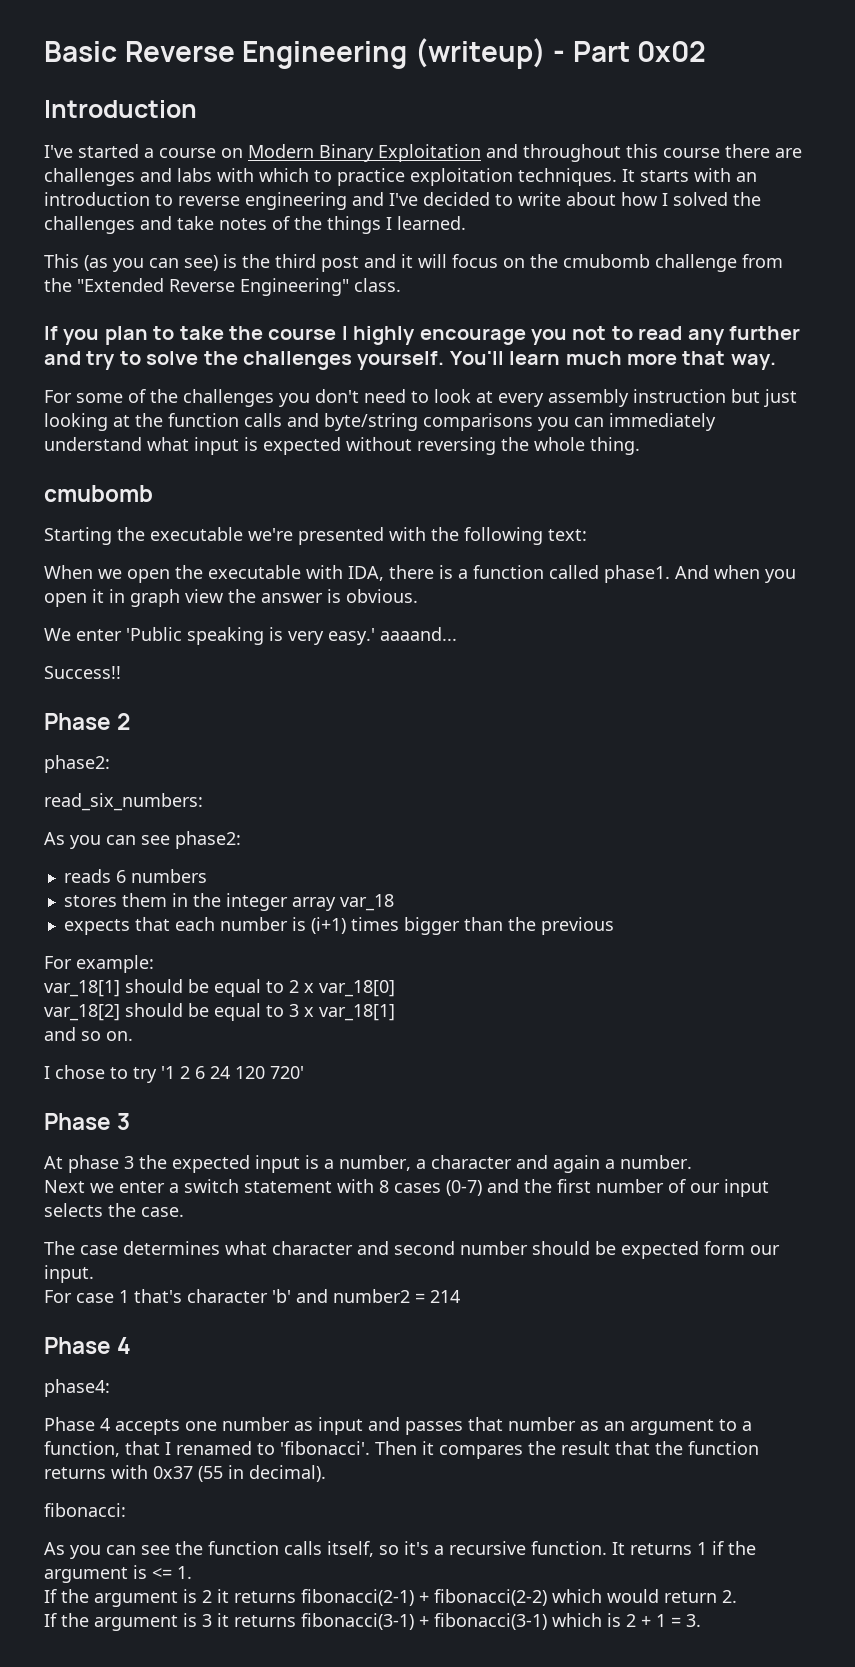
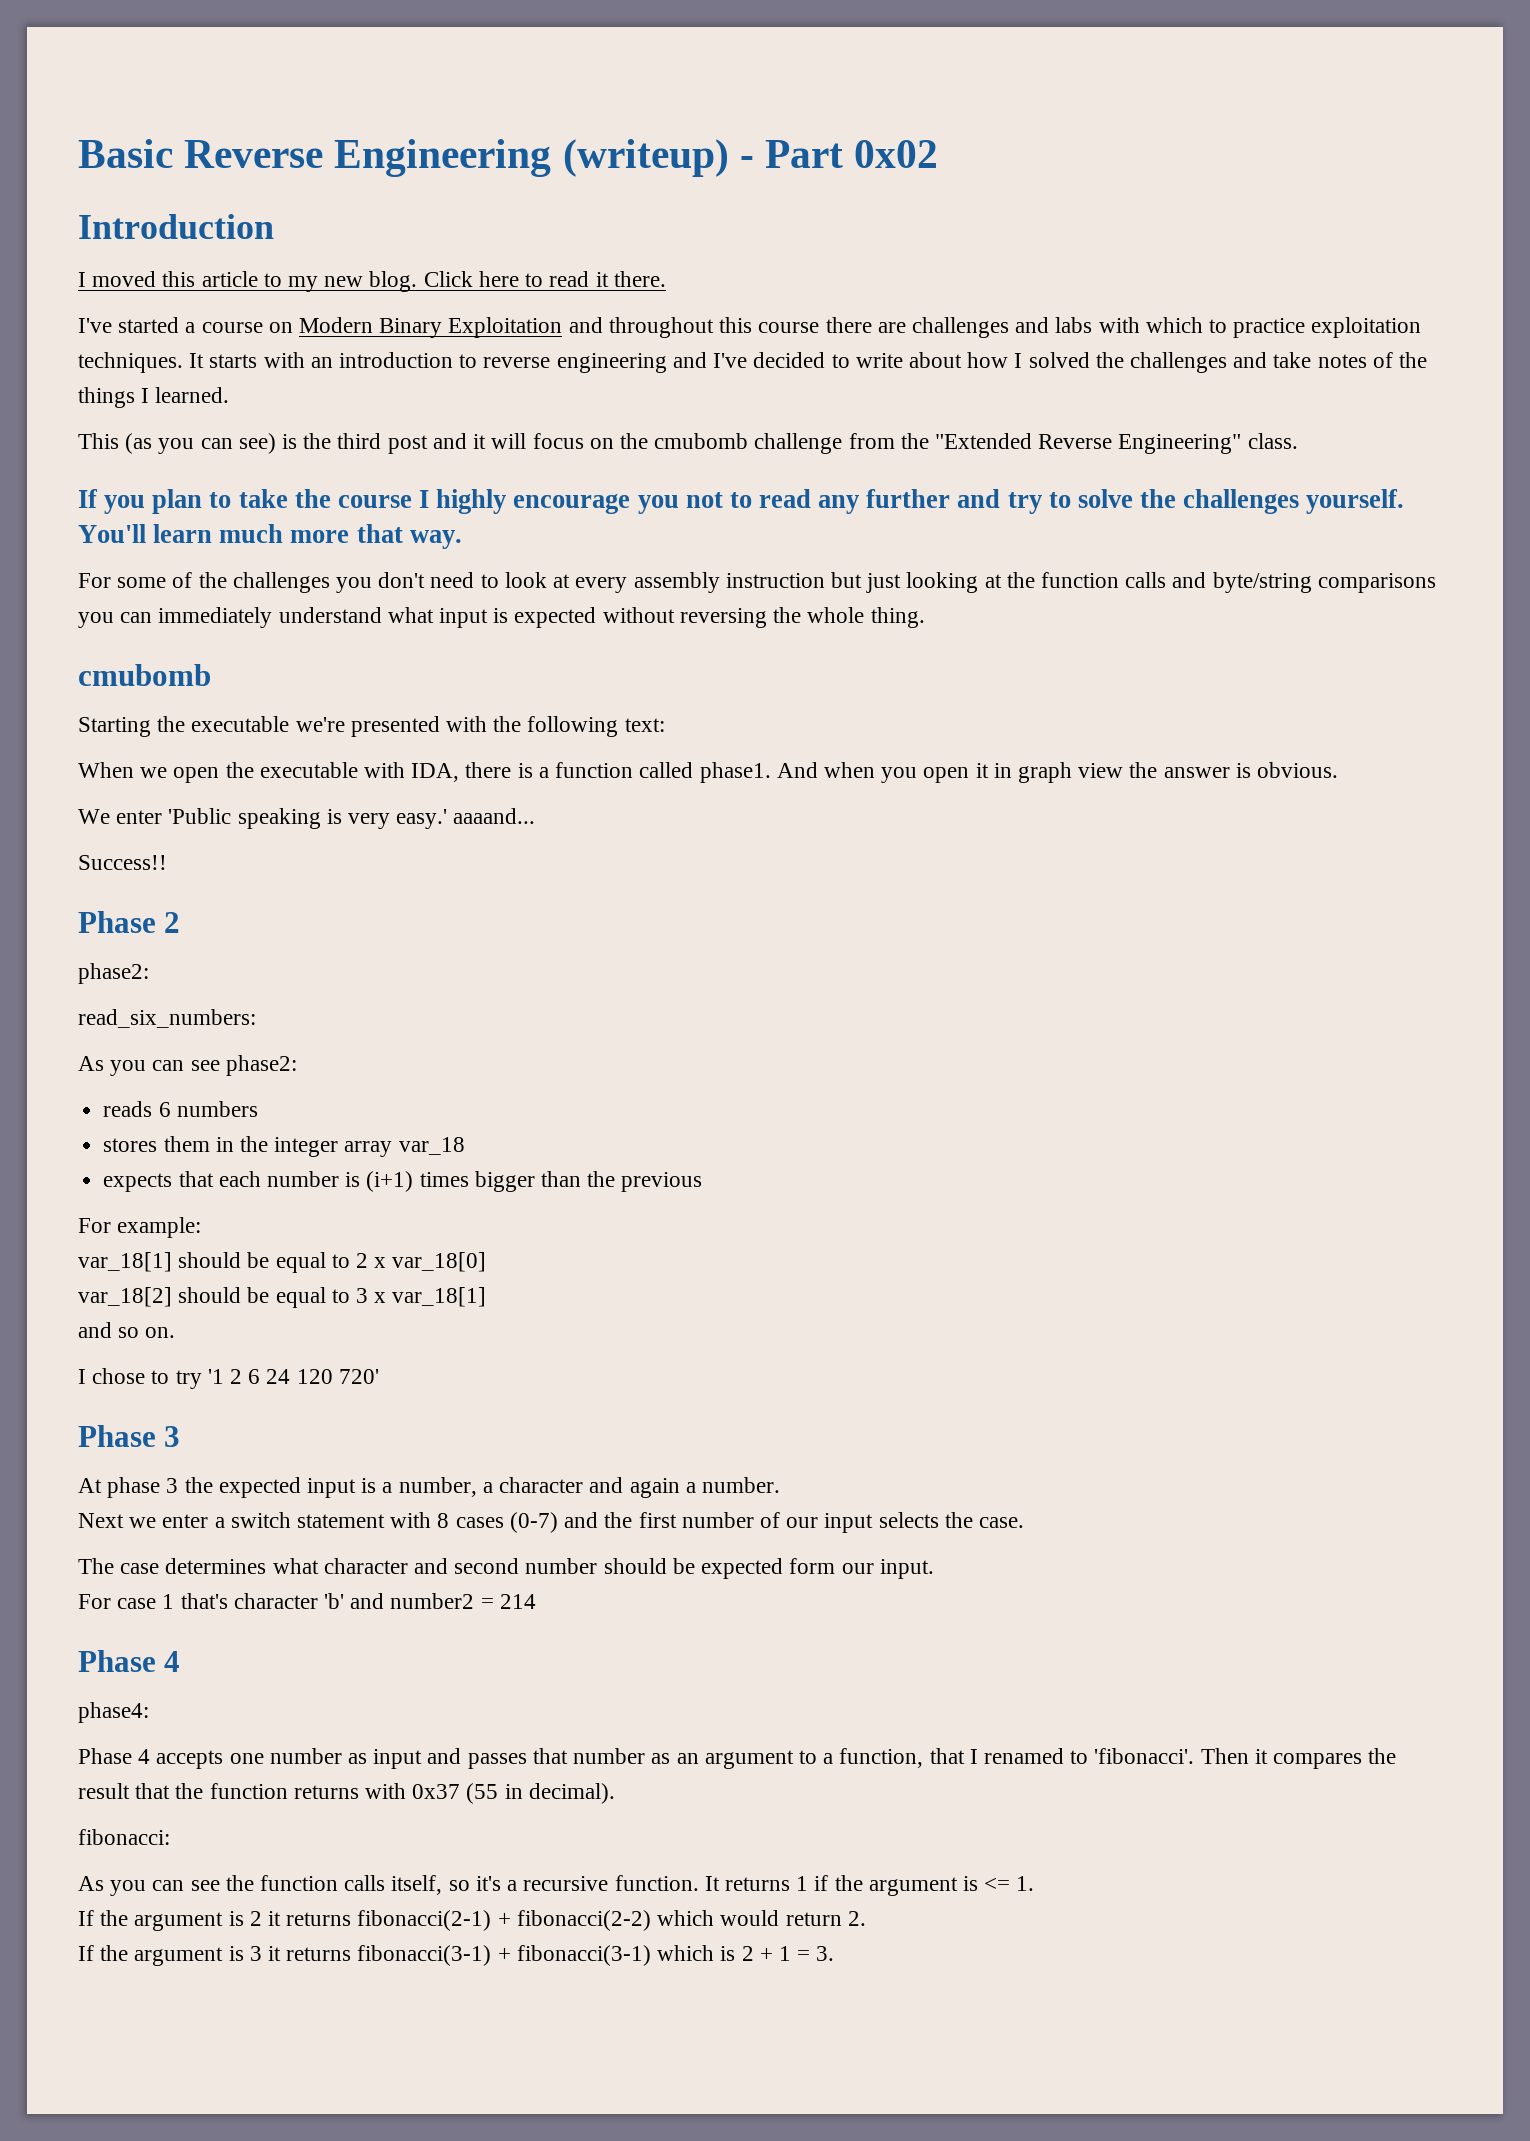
(197, 109) none -> [78,271,666,292] // I moved this article to my new blog. Click here to read it there.

